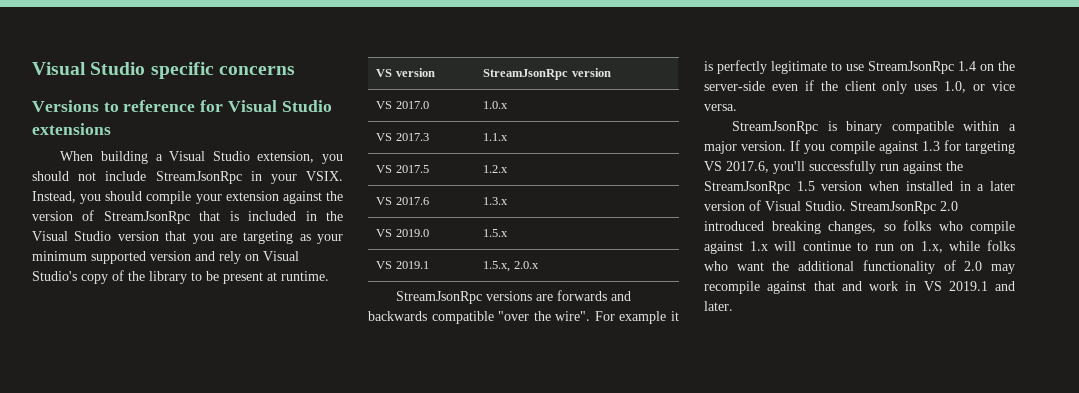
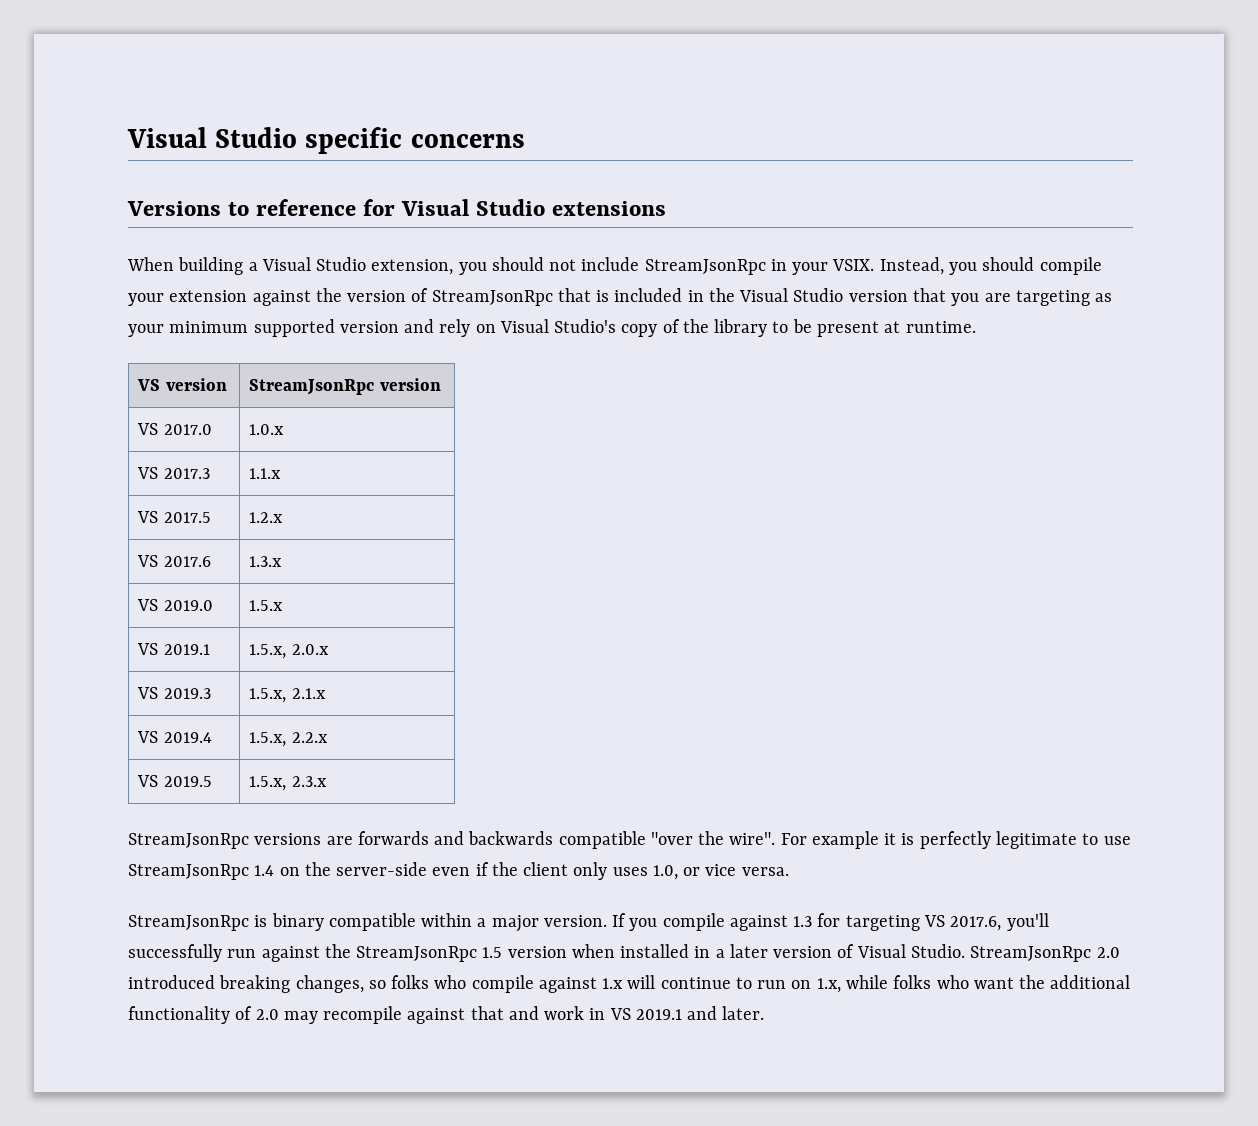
(539, 265) none -> [137,687,211,699] [249,688,326,703] [137,731,212,743] [249,732,328,747] [137,775,212,787] [249,776,327,791] // VS 2019.3 | 1.5.x, 2.1.x // VS 2019.4 | 1.5.x, 2.2.x // VS 2019.5 | 1.5.x, 2.3.x

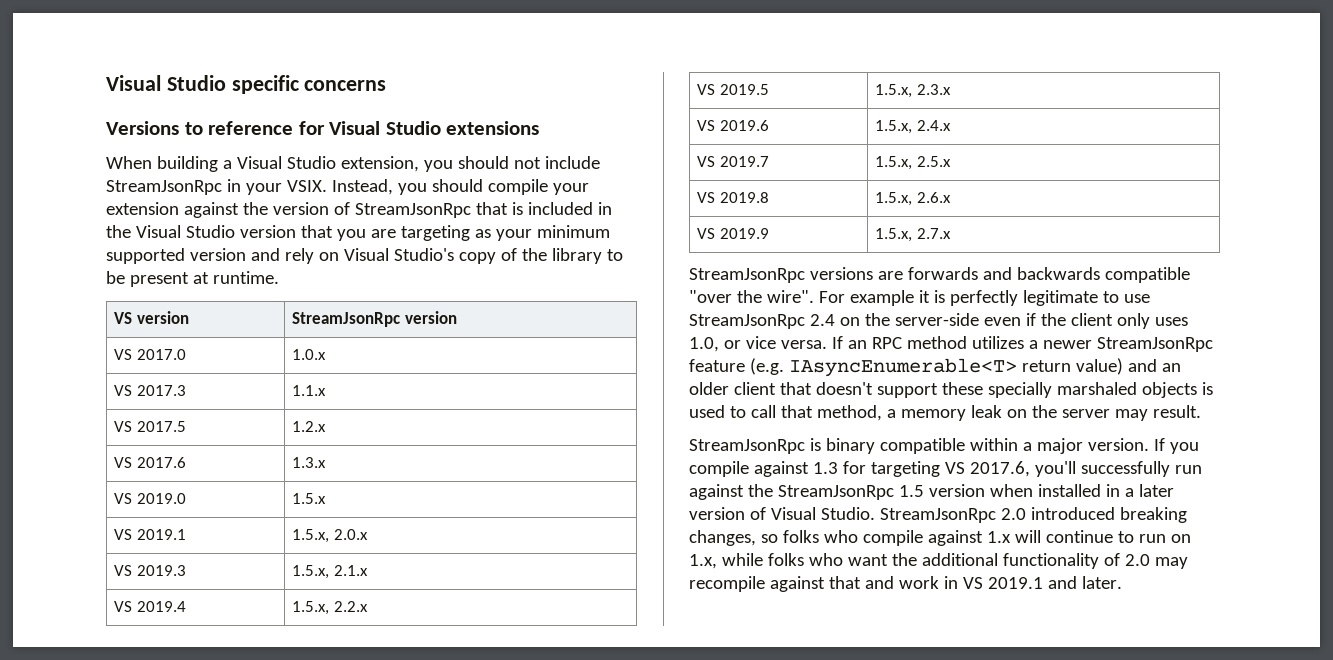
(327, 781) none -> [697,120,769,131] [875,120,951,134] [697,156,769,167] [875,156,951,170] [697,192,769,203] [875,192,951,206] [697,228,769,239] [875,228,951,242] // VS 2019.6 | 1.5.x, 2.4.x // VS 2019.7 | 1.5.x, 2.5.x // VS 2019.8 | 1.5.x, 2.6.x // VS 2019.9 | 1.5.x, 2.7.x
[254,865,275,876] 1.4 -> [809,314,835,326] 2.4
(789, 871) none -> [831,336,1213,352] [689,358,1181,377] [689,382,1213,398] [689,405,1201,421] If an RPC method utilizes a newer StreamJsonRpc feature (e.g. IAsyncEnumerable<T> return value) and an older client that doesn't support these specially marshaled objects is used to call that method, a memory leak on the server may result.

